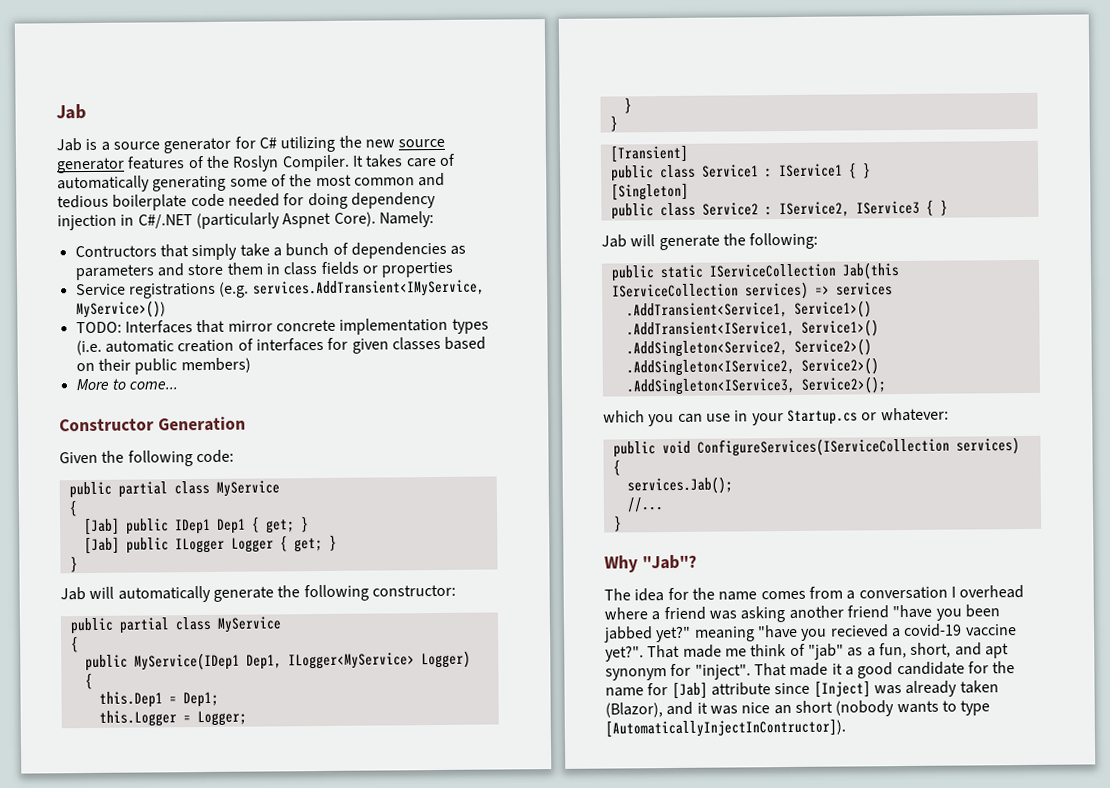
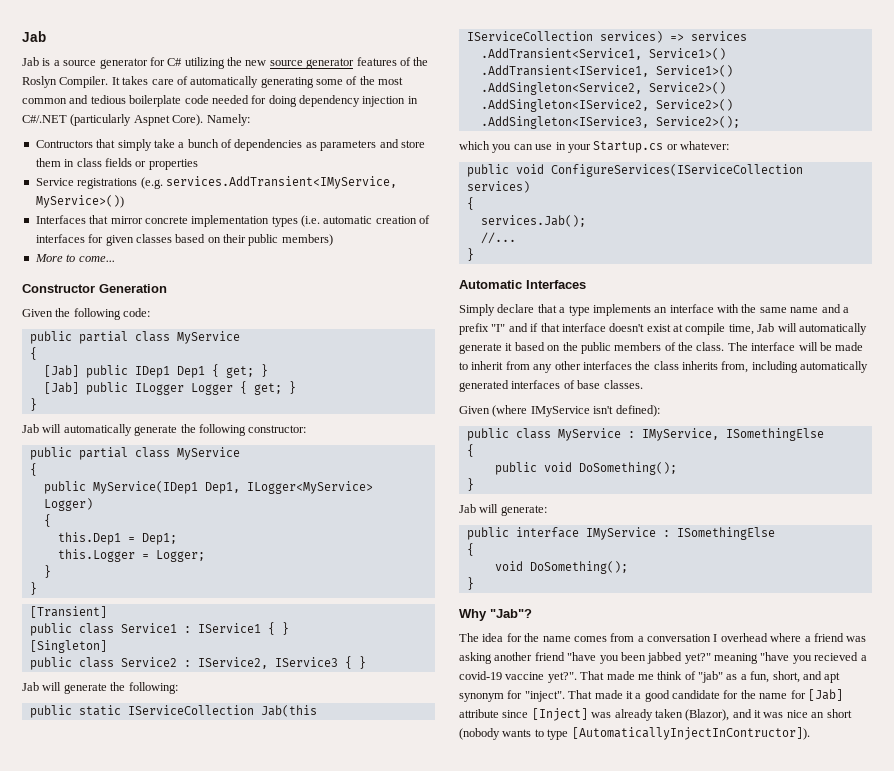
[75,321,122,334] TODO: -> (124, 201) none
(622, 523) none -> [459,280,586,289] [459,304,849,316] [459,323,867,335] [459,342,864,354] [459,361,869,373] [459,380,643,392] [459,405,660,417] [466,428,824,441] [466,444,474,457] [494,462,677,475] [466,478,474,491] [459,504,547,516] [466,527,775,540] [466,543,474,556] [494,561,628,574] [466,577,474,590] // Automatic Interfaces // Simply declare that a type implements an interface with the same name and a prefix "I" and if that interface doesn't exist at compile time, Jab will automatically generate it based on the public members of the class. The interface will be made to inherit from any other interfaces the class inherits from, including automatically generated interfaces of base classes. // Given (where IMyService isn't defined): // public class MyService : IMyService, ISomethingElse // { // public void DoSomething(); // } // Jab will generate: // public interface IMyService : ISomethingElse // { // void DoSomething(); // }

